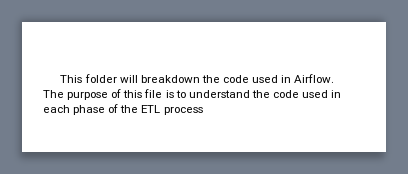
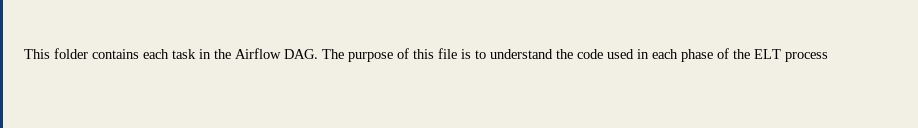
[119,74,335,83] will breakdown the code used in Airflow. -> [92,48,318,59] contains each task in the Airflow DAG.
[141,105,161,113] ETL -> [754,49,781,59] ELT

